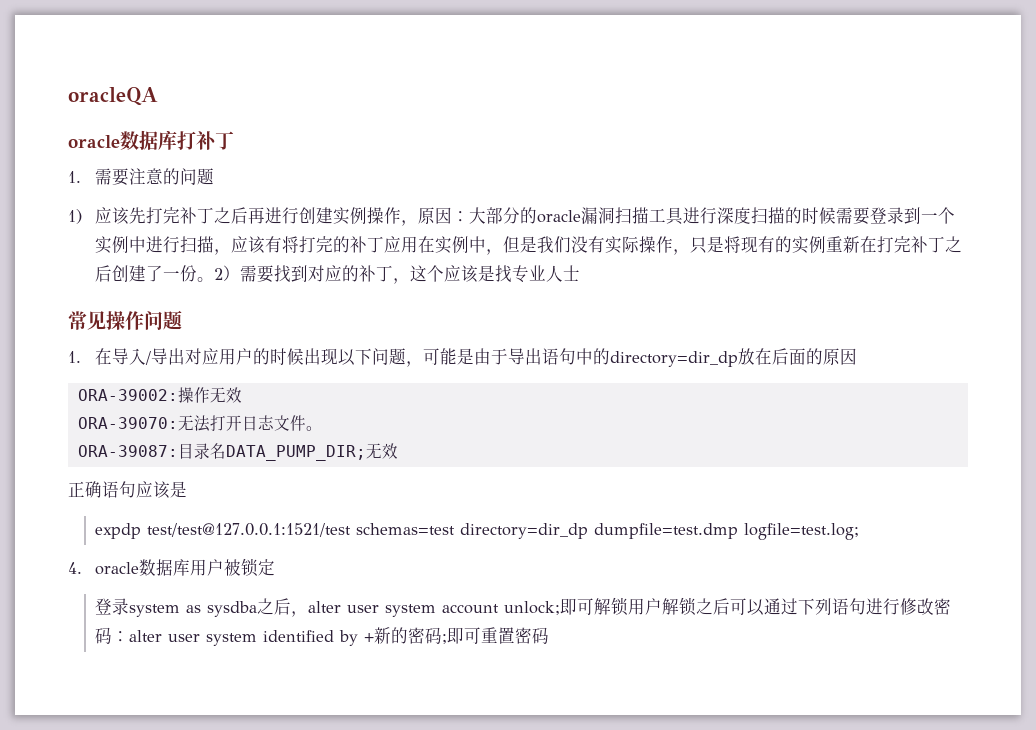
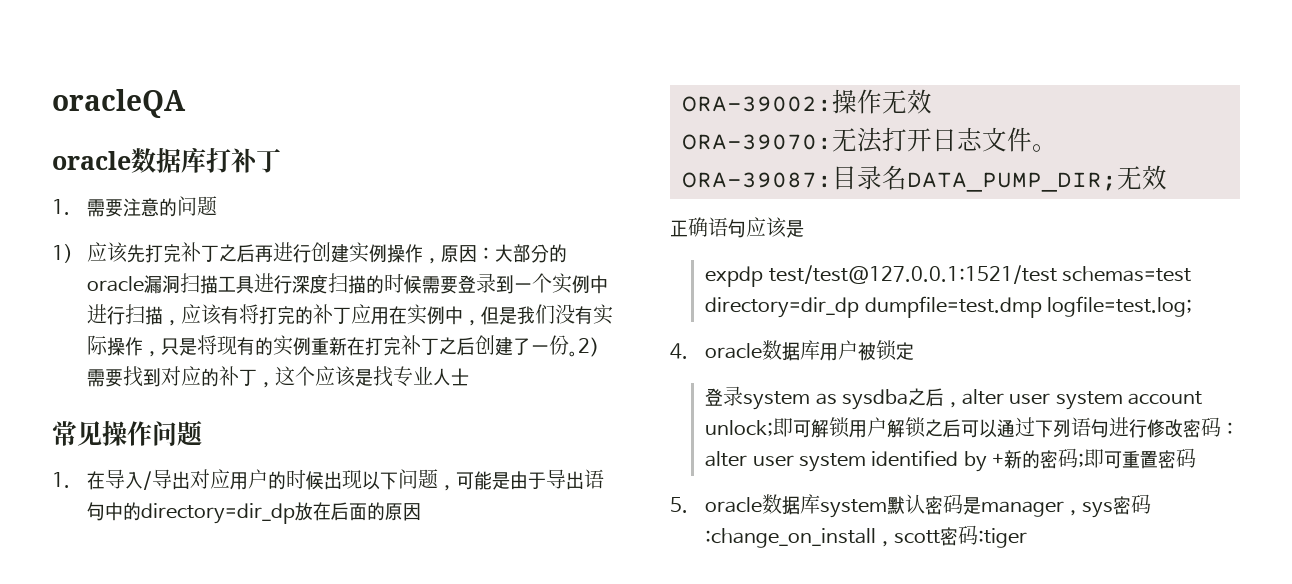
(550, 635) none -> [670,494,1152,518] [705,525,1028,548] // 5. oracle数据库system默认密码是manager，sys密码:change_on_install，scott密码:tiger

